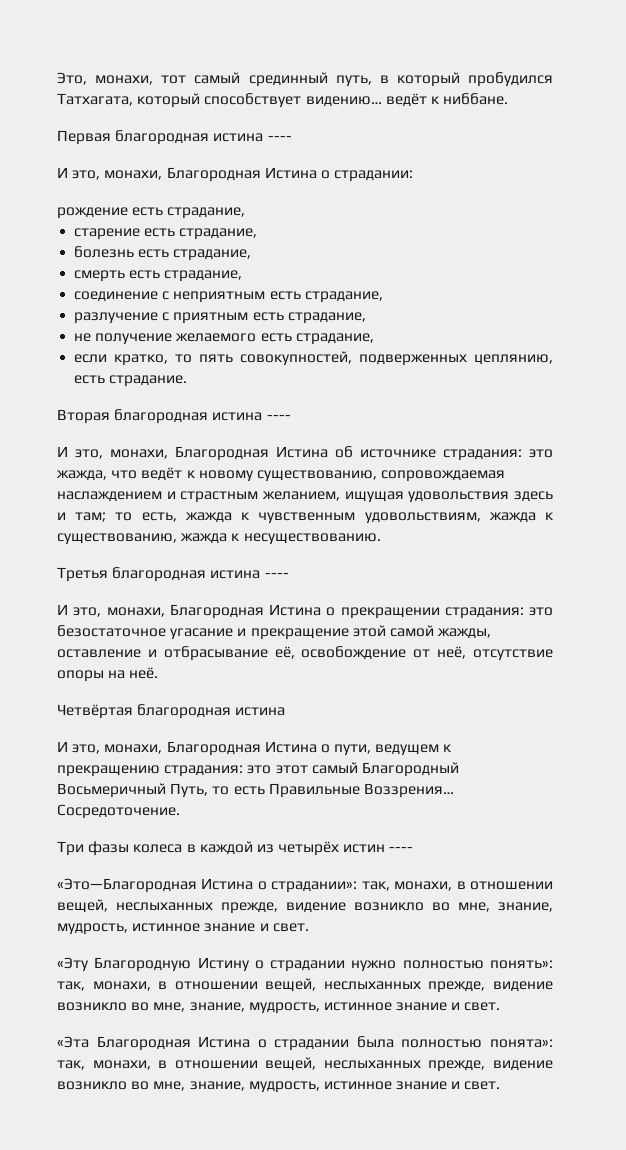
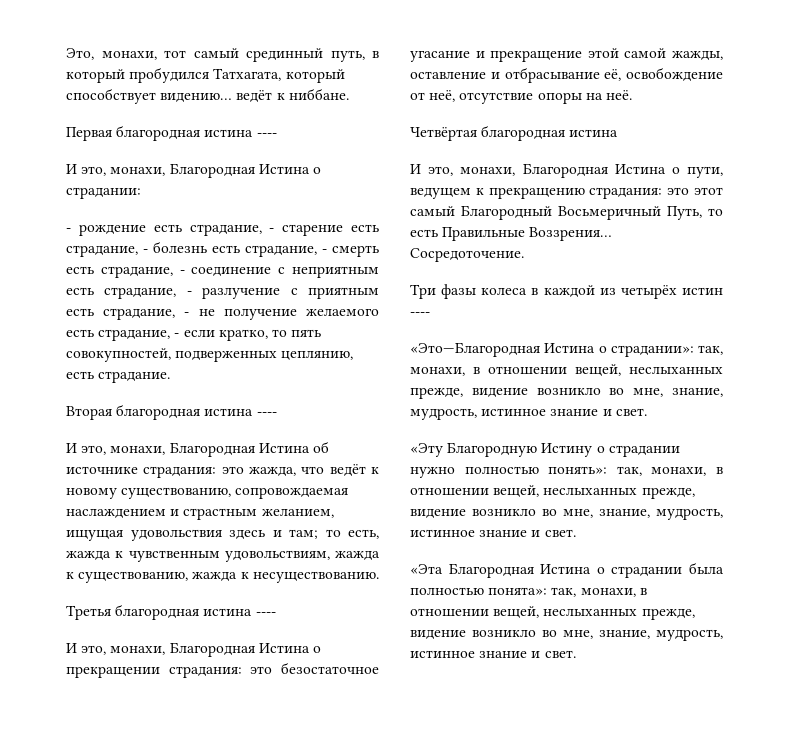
(414, 176) none -> [66,228,71,232] -
(246, 213) // -> [269,228,275,232] -
(258, 234) // -> [143,249,148,253] -
(252, 255) // -> [322,249,327,253] -
(243, 276) // -> [179,270,185,274] -
(383, 297) // -> [186,291,192,295] -
(366, 318) // -> [184,312,190,316] -
(374, 339) // -> [174,333,180,337] -

